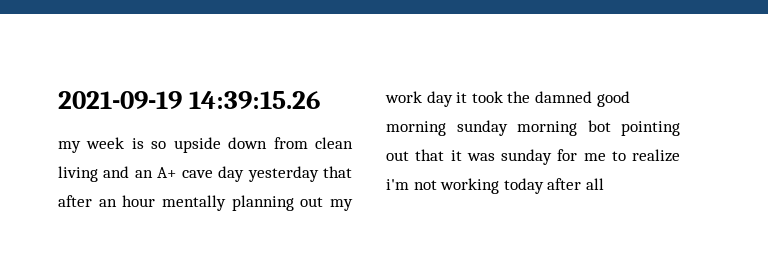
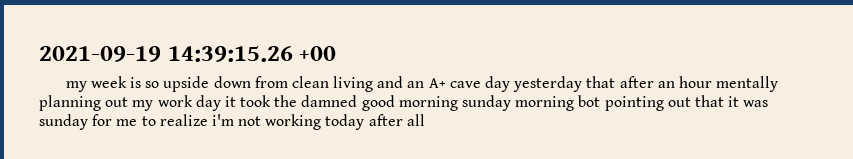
(322, 100) none -> [299,46,337,61] +00

